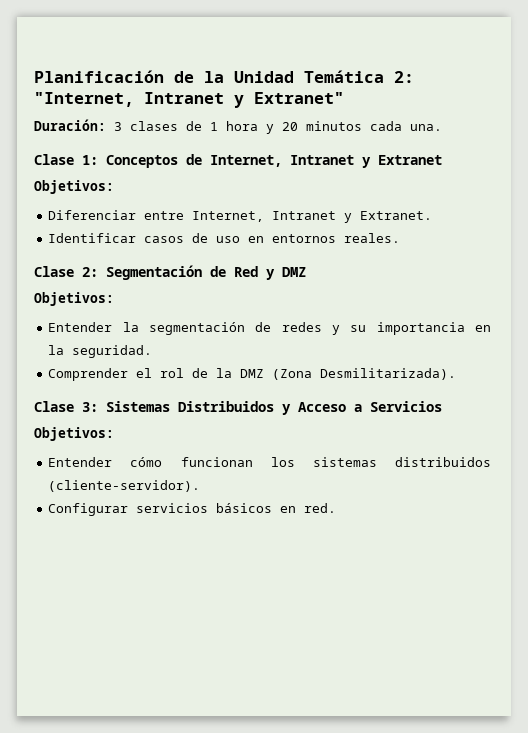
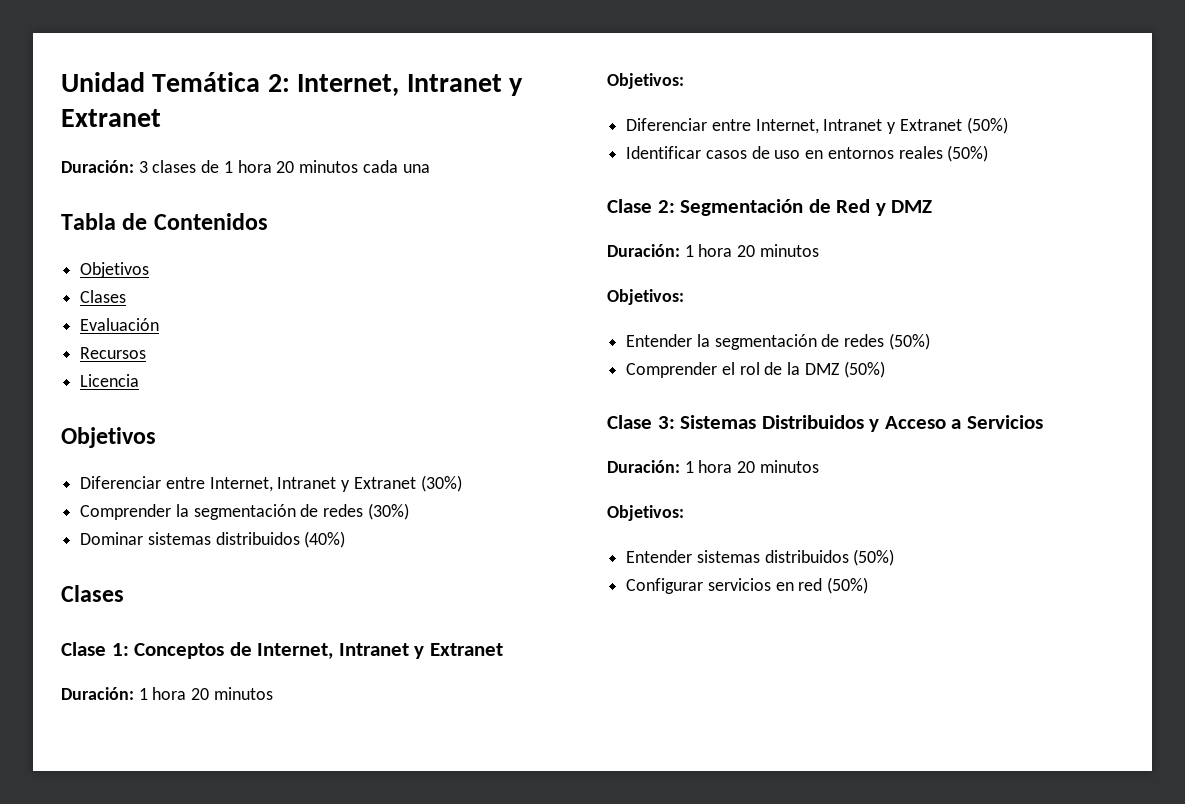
[34,70,224,83] Planificación de la -> (61, 82) none
[34,92,344,108] "Internet, Intranet y Extranet" -> [297,74,524,96] [61,109,161,127] Internet, Intranet y Extranet
[266,124,274,134] y -> (272, 166) none
[410,124,442,131] una. -> [402,164,430,173] [61,213,268,230] [80,262,150,278] [80,290,127,303] [80,318,160,331] [80,347,147,359] [80,374,140,387] [61,427,156,448] [80,475,462,492] [80,503,409,520] [80,531,346,548] [61,585,124,602] una // Tabla de Contenidos // Objetivos // Clases // Evaluación // Recursos // Licencia // Objetivos // Diferenciar entre Internet, Intranet y Extranet (30%) // Comprender la segmentación de redes (30%) // Dominar sistemas distribuidos (40%) // Clases
(442, 160) none -> [61,687,273,700] // Duración: 1 hora 20 minutos
[360,211,433,220] Extranet. -> [899,117,1008,134] Extranet (50%)
[344,233,401,243] reales. -> [898,145,989,162] reales (50%)
(306, 272) none -> [607,244,819,257] // Duración: 1 hora 20 minutos
[331,322,491,335] [48,345,153,358] y su importancia en la seguridad. -> [888,333,930,350] (50%)
[272,368,457,380] (Zona Desmilitarizada). -> [843,361,885,378] (50%)
[34,427,114,441] [48,457,491,467] [48,480,201,492] // Objetivos: // Entender cómo funcionan los sistemas distribuidos (cliente-servidor). -> [607,460,819,473] [607,505,684,521] [626,549,895,566] // Duración: 1 hora 20 minutos // Objetivos: // Entender sistemas distribuidos (50%)
[216,503,337,513] básicos en red. -> [775,577,869,594] en red (50%)

